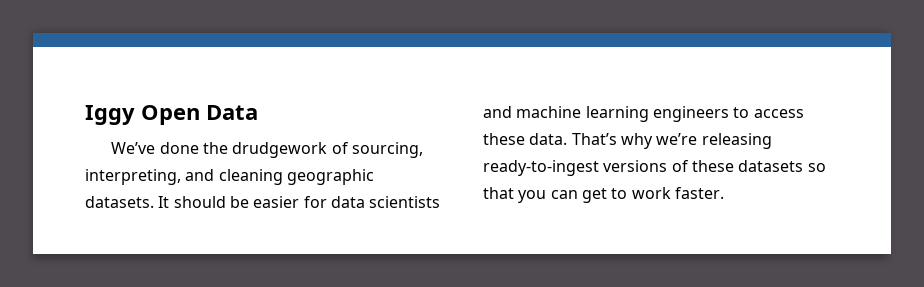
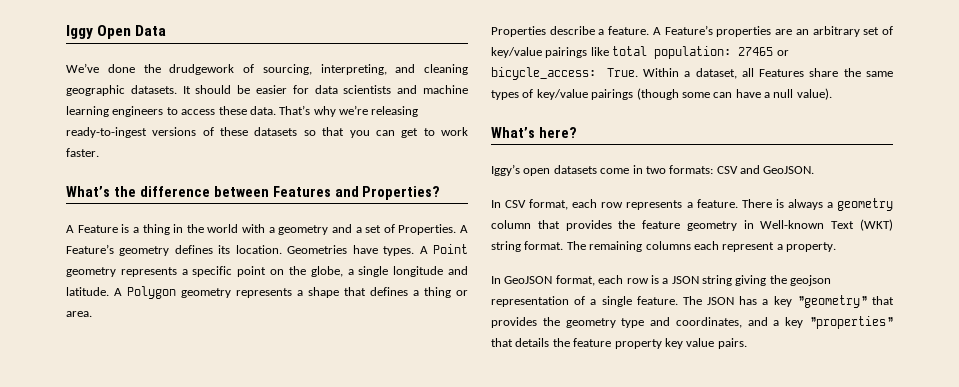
(724, 193) none -> [66,186,441,200] [66,224,468,235] [66,244,469,256] [66,266,468,277] [66,286,468,299] [66,311,92,317] [491,25,894,37] [491,46,789,59] [491,67,893,80] [491,88,832,100] [491,127,577,138] [491,164,815,176] [491,198,893,211] [491,219,893,231] [491,241,836,252] [491,275,832,286] [491,295,894,308] [491,316,893,329] [491,338,747,349] // What’s the difference between Features and Properties? // A Feature is a thing in the world with a geometry and a set of Properties. A Feature’s geometry defines its location. Geometries have types. A Point geometry represents a specific point on the globe, a single longitude and latitude. A Polygon geometry represents a shape that defines a thing or area. // Properties describe a feature. A Feature’s properties are an arbitrary set of key/value pairings like total population: 27465 or bicycle_access: True. Within a dataset, all Features share the same types of key/value pairings (though some can have a null value). // What’s here? // Iggy’s open datasets come in two formats: CSV and GeoJSON. // In CSV format, each row represents a feature. There is always a geometry column that provides the feature geometry in Well-known Text (WKT) string format. The remaining columns each represent a property. // In GeoJSON format, each row is a JSON string giving the geojson representation of a single feature. The JSON has a key ”geometry” that provides the geometry type and coordinates, and a key ”properties” that details the feature property key value pairs.

